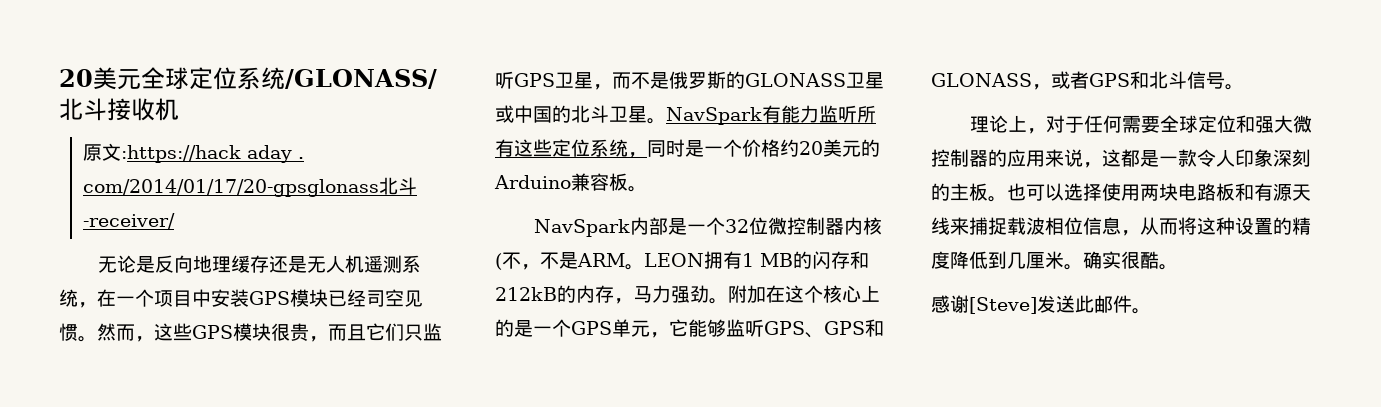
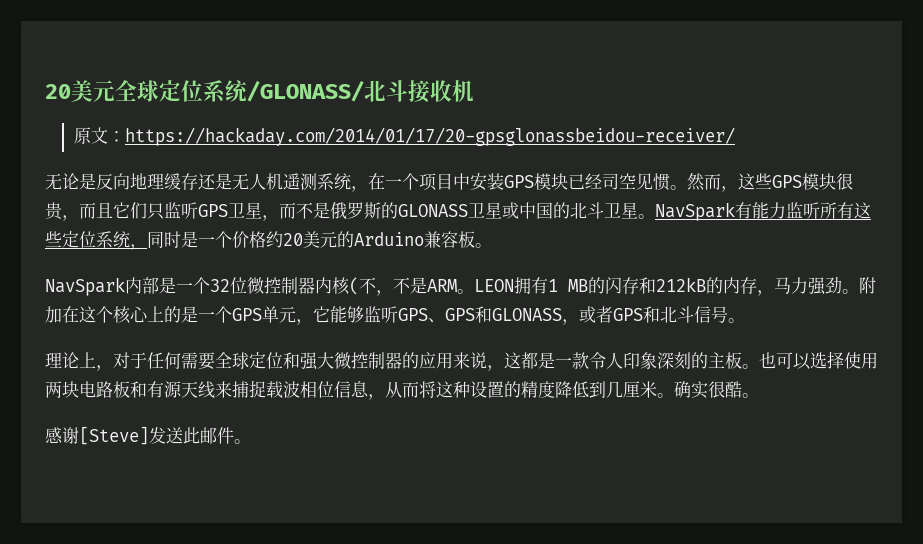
[120,145,304,163] [82,177,417,197] [82,213,175,229] :https://hack aday . com/2014/01/17/20-gpsglonass北斗-receiver/ -> [107,127,735,146] ：https://hackaday.com/2014/01/17/20-gpsglonassbeidou-receiver/

